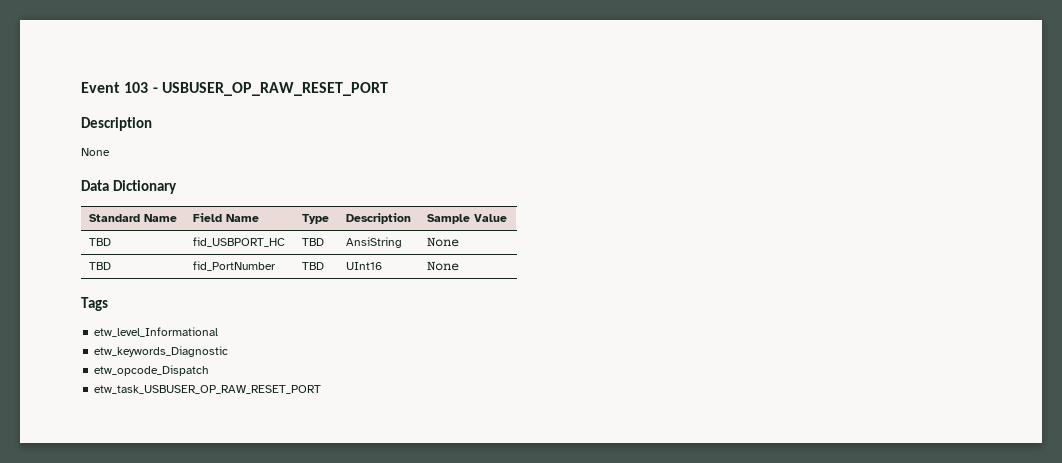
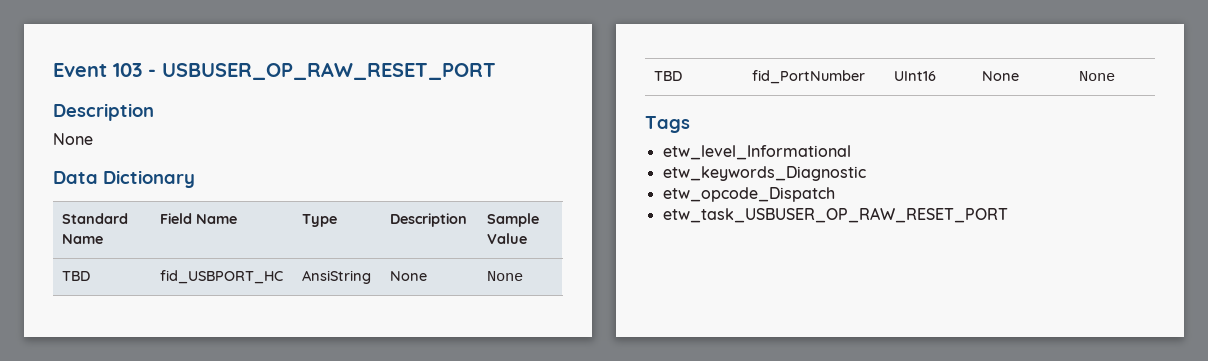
[301,238,324,246] [345,237,402,248] TBD | AnsiString -> [302,270,372,284] [390,271,428,281] AnsiString | None
[301,262,324,270] [345,262,382,270] TBD | UInt16 -> [894,71,937,81] [982,71,1020,81] UInt16 | None

